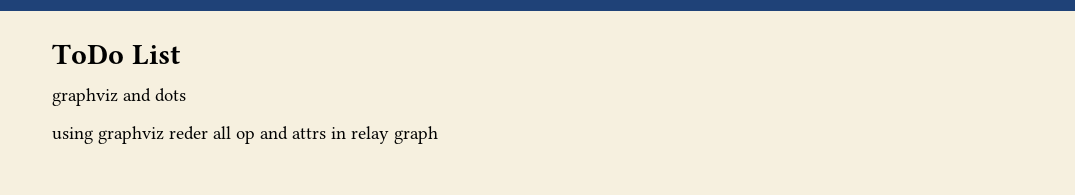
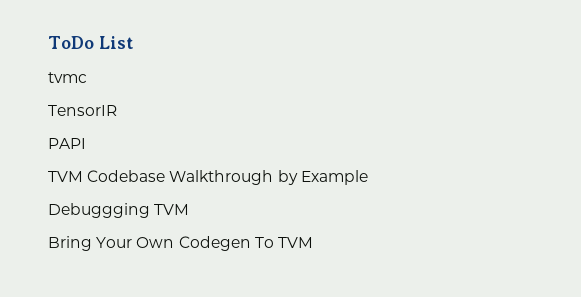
[52,88,186,106] [52,126,438,144] graphviz and dots // using graphviz reder all op and attrs in relay graph -> [48,72,87,83] [48,105,117,116] [48,138,86,149] [48,170,368,185] [48,203,190,218] [48,236,313,251] tvmc // TensorIR // PAPI // TVM Codebase Walkthrough by Example // Debuggging TVM // Bring Your Own Codegen To TVM

